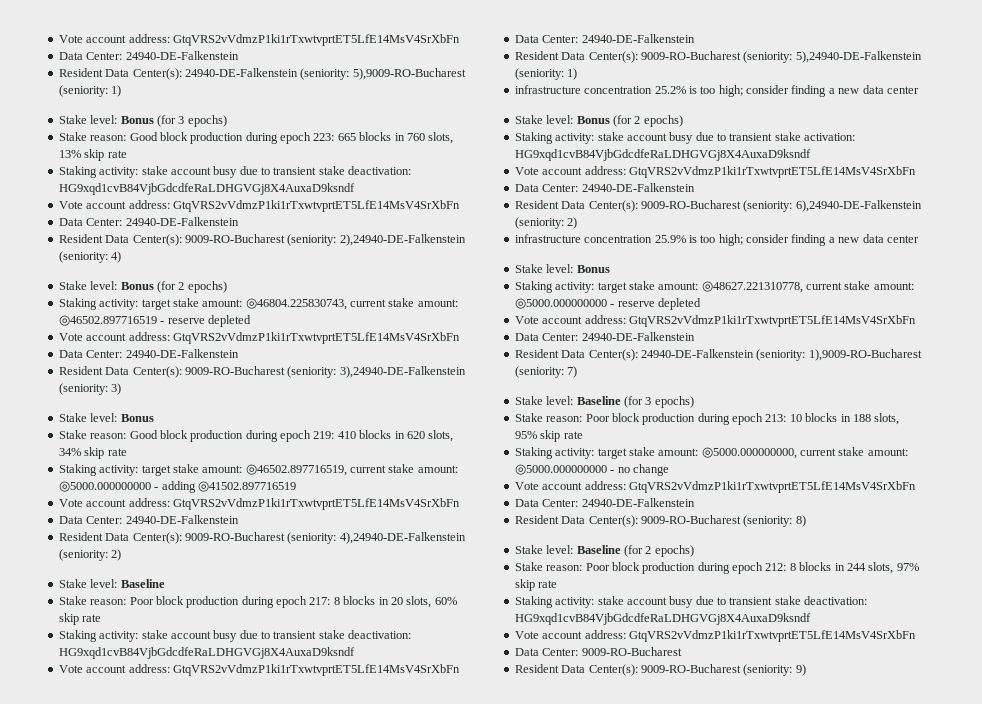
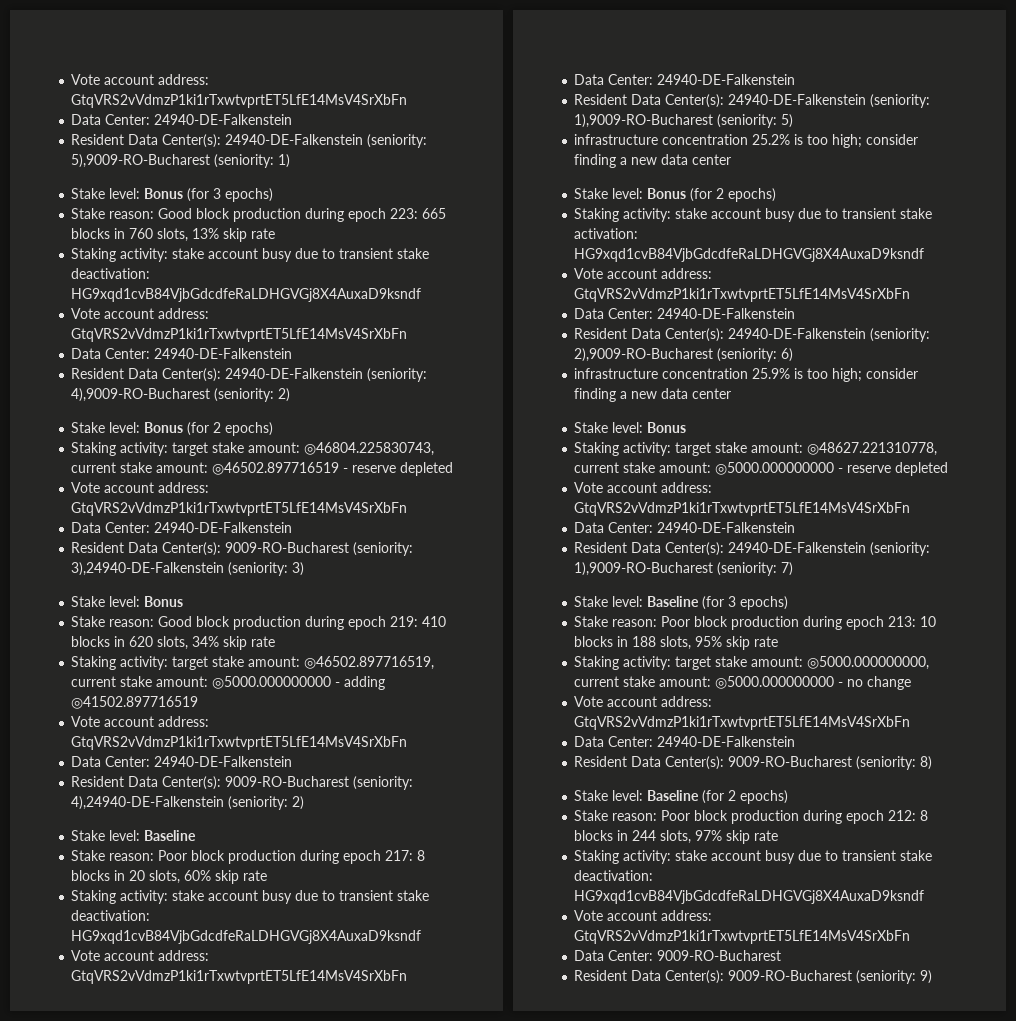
[184,234,466,246] [58,251,122,263] 9009-RO-Bucharest (seniority: 2),24940-DE-Falkenstein (seniority: 4) -> [225,368,428,382] [71,388,291,402] 24940-DE-Falkenstein (seniority: 4),9009-RO-Bucharest (seniority: 2)
[640,51,922,63] [514,68,578,80] 9009-RO-Bucharest (seniority: 5),24940-DE-Falkenstein (seniority: 1) -> [728,94,931,108] [574,114,794,128] 24940-DE-Falkenstein (seniority: 1),9009-RO-Bucharest (seniority: 5)
[640,200,922,212] [514,217,578,229] 9009-RO-Bucharest (seniority: 6),24940-DE-Falkenstein (seniority: 2) -> [728,328,931,342] [574,348,794,362] 24940-DE-Falkenstein (seniority: 2),9009-RO-Bucharest (seniority: 6)

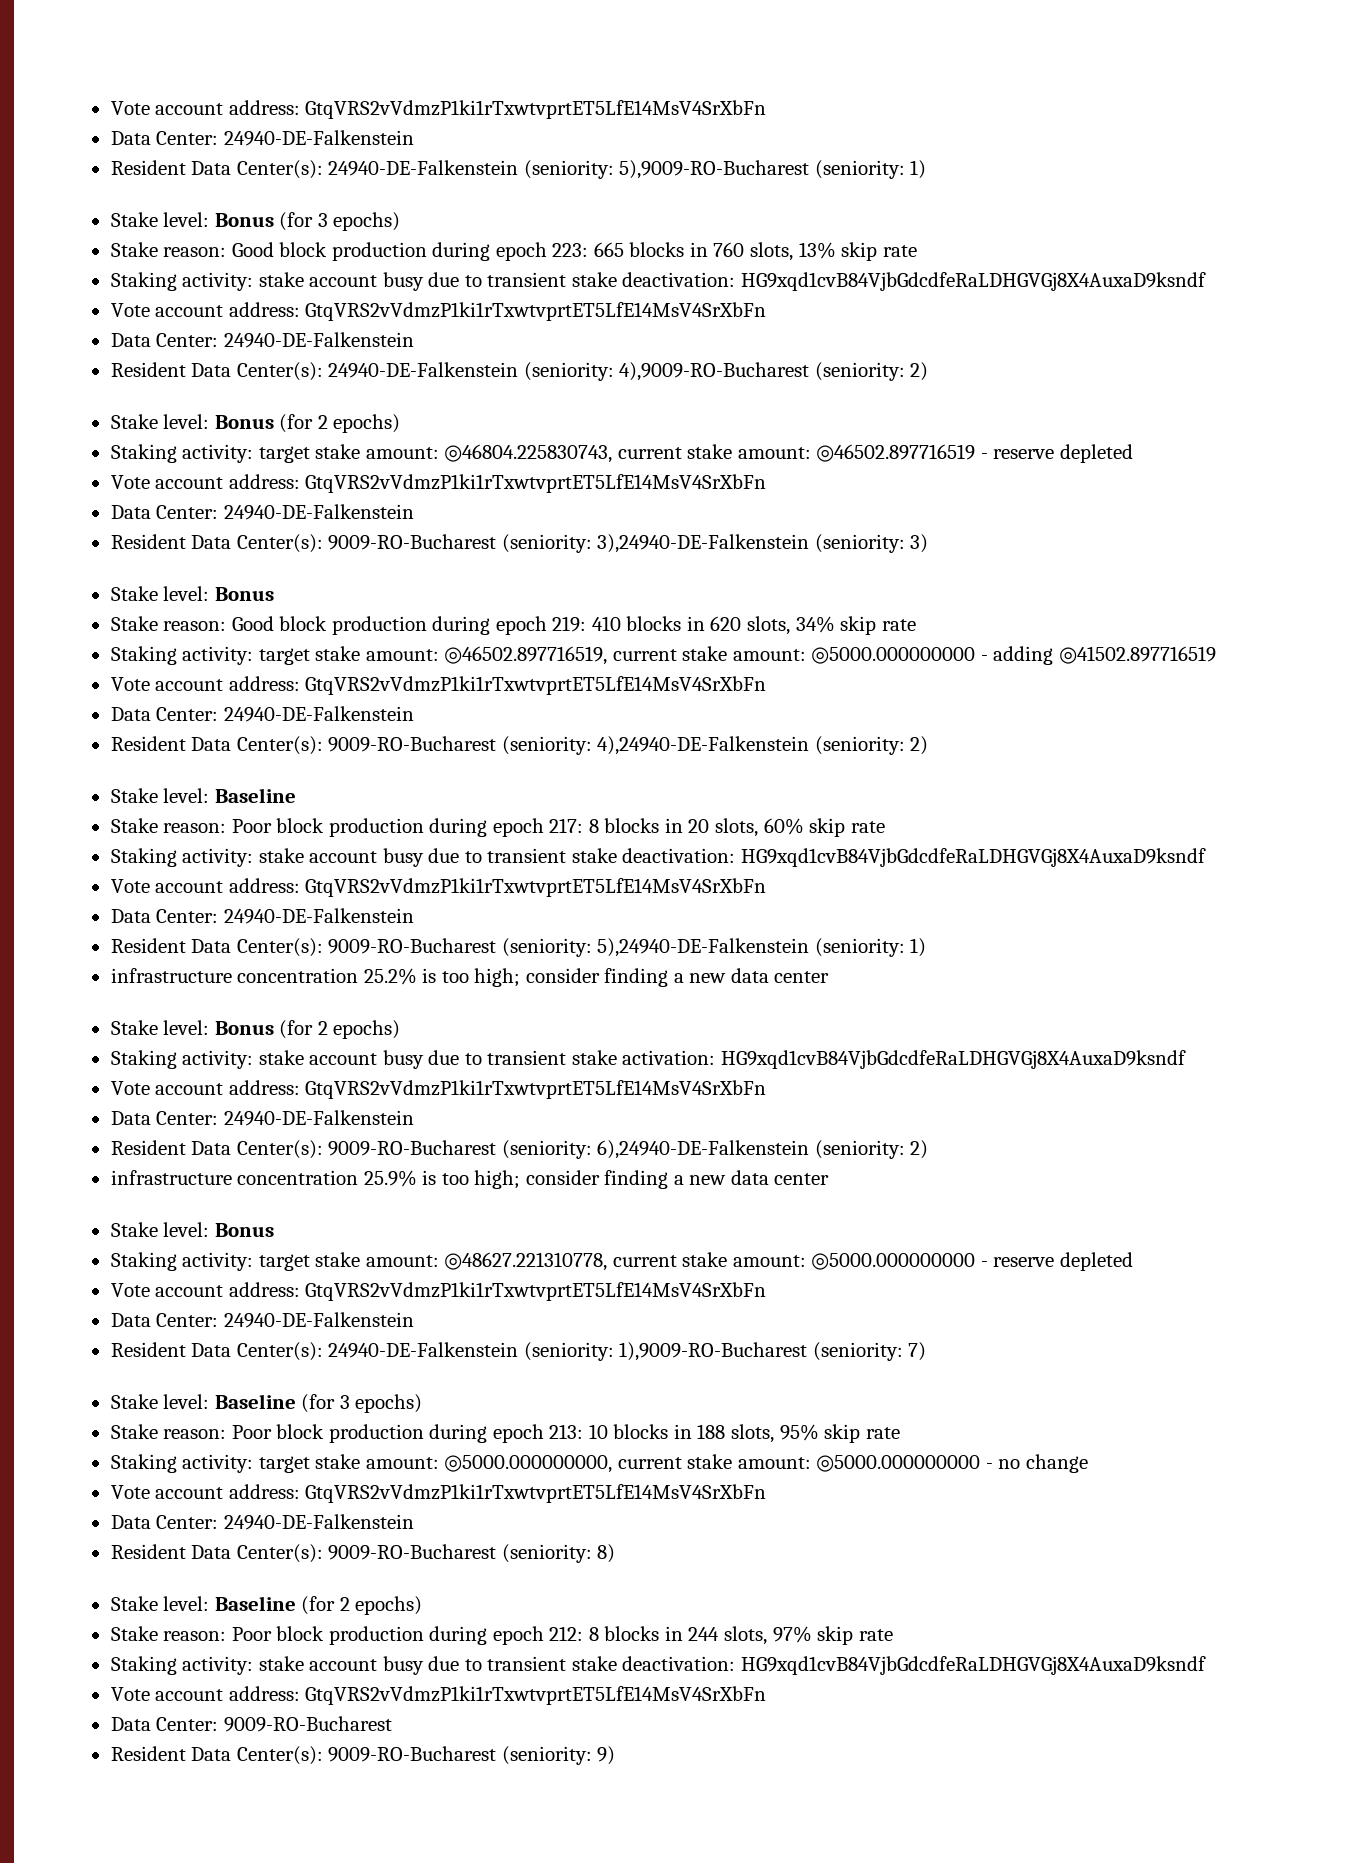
[728,94,931,108] [574,114,794,128] 24940-DE-Falkenstein (seniority: 1),9009-RO-Bucharest (seniority: 5) -> [328,938,927,957] 9009-RO-Bucharest (seniority: 5),24940-DE-Falkenstein (seniority: 1)
[728,328,931,342] [574,348,794,362] 24940-DE-Falkenstein (seniority: 2),9009-RO-Bucharest (seniority: 6) -> [328,1140,929,1159] 9009-RO-Bucharest (seniority: 6),24940-DE-Falkenstein (seniority: 2)

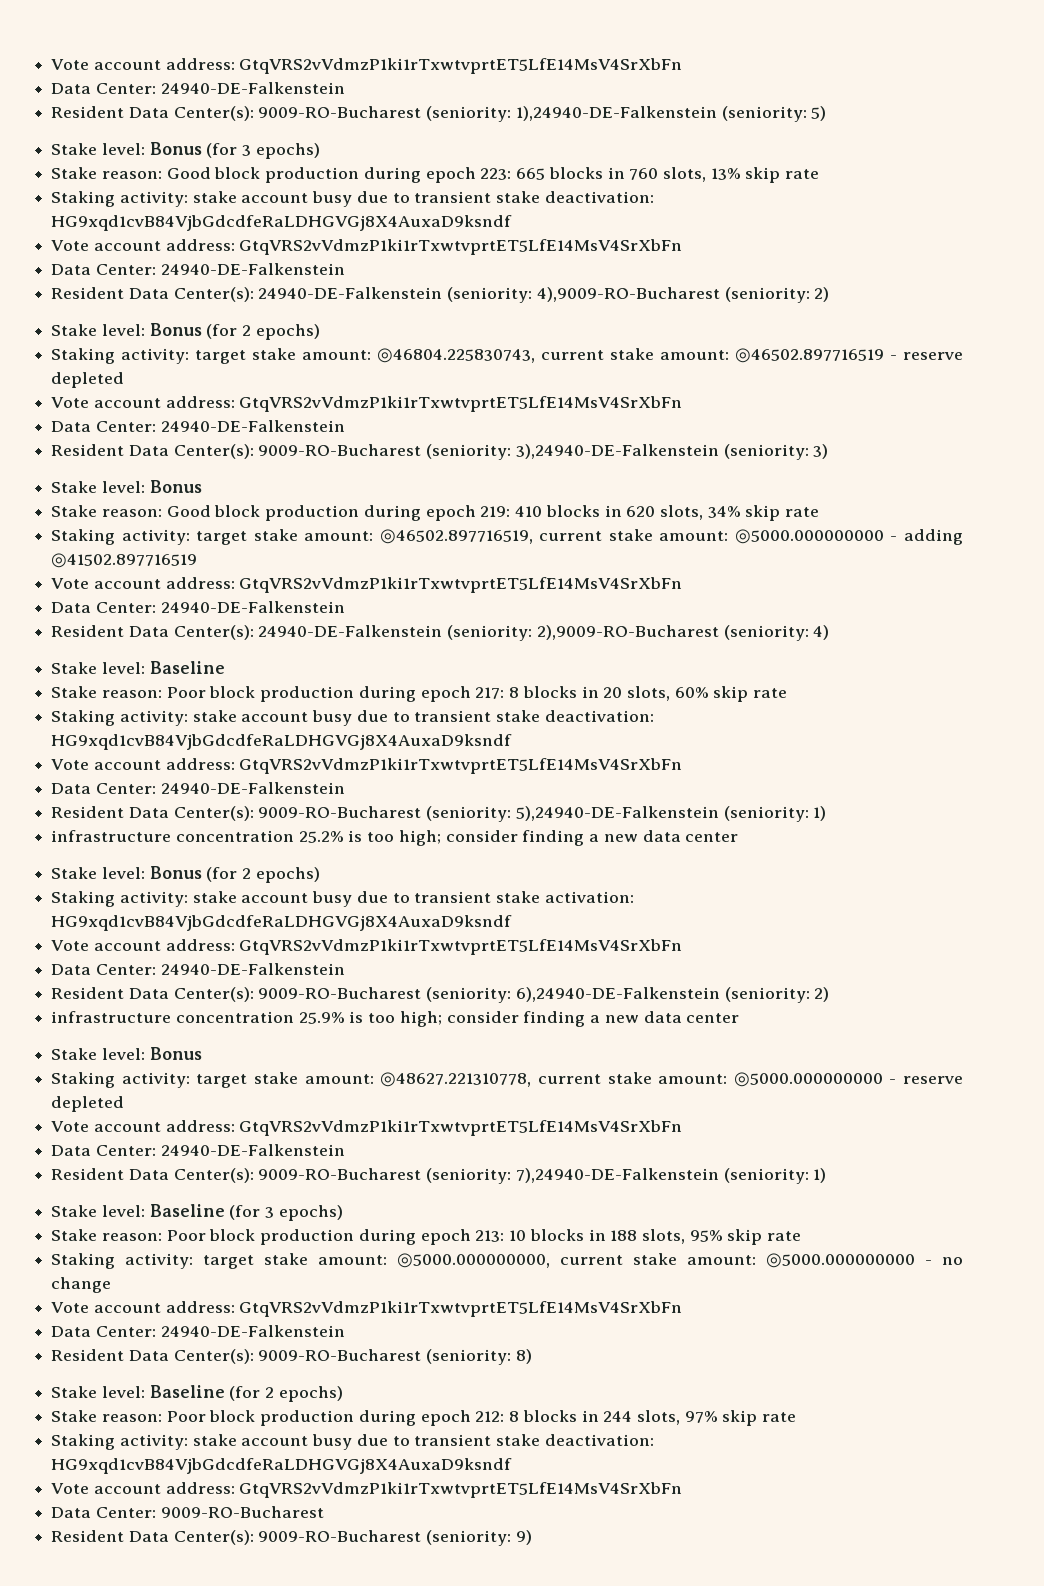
[328,160,927,179] 24940-DE-Falkenstein (seniority: 5),9009-RO-Bucharest (seniority: 1) -> [258,106,827,122] 9009-RO-Bucharest (seniority: 1),24940-DE-Falkenstein (seniority: 5)
[328,736,929,755] 9009-RO-Bucharest (seniority: 4),24940-DE-Falkenstein (seniority: 2) -> [258,625,830,641] 24940-DE-Falkenstein (seniority: 2),9009-RO-Bucharest (seniority: 4)
[328,1342,927,1361] 24940-DE-Falkenstein (seniority: 1),9009-RO-Bucharest (seniority: 7) -> [258,1168,827,1184] 9009-RO-Bucharest (seniority: 7),24940-DE-Falkenstein (seniority: 1)

